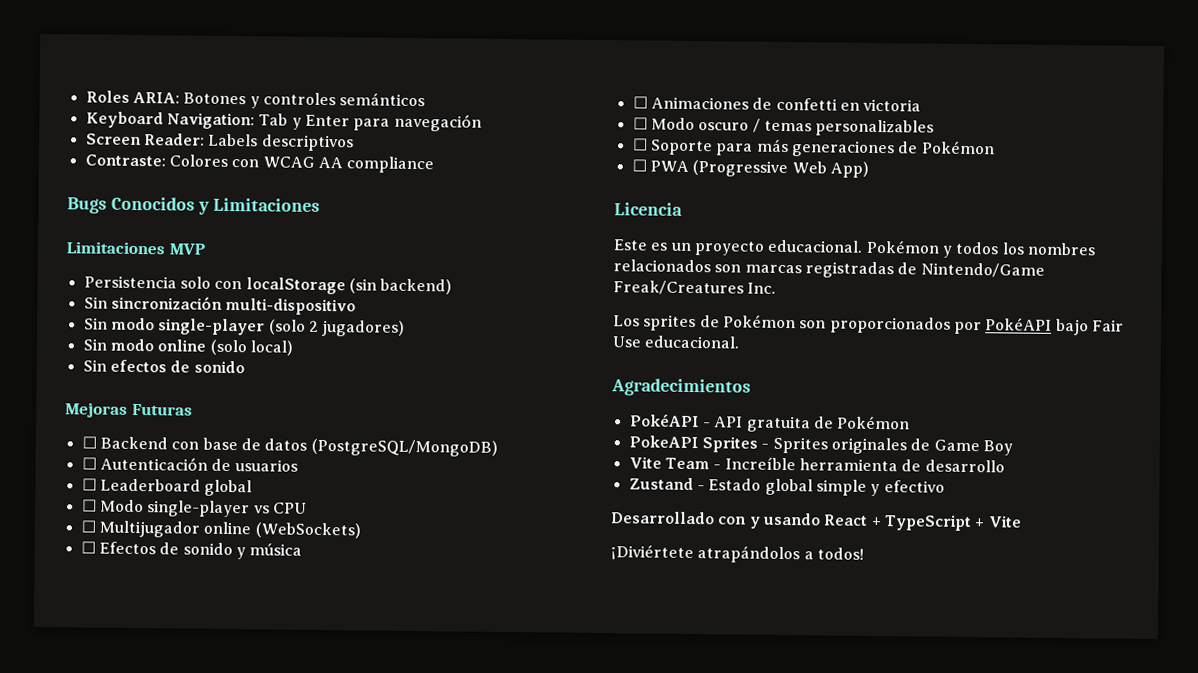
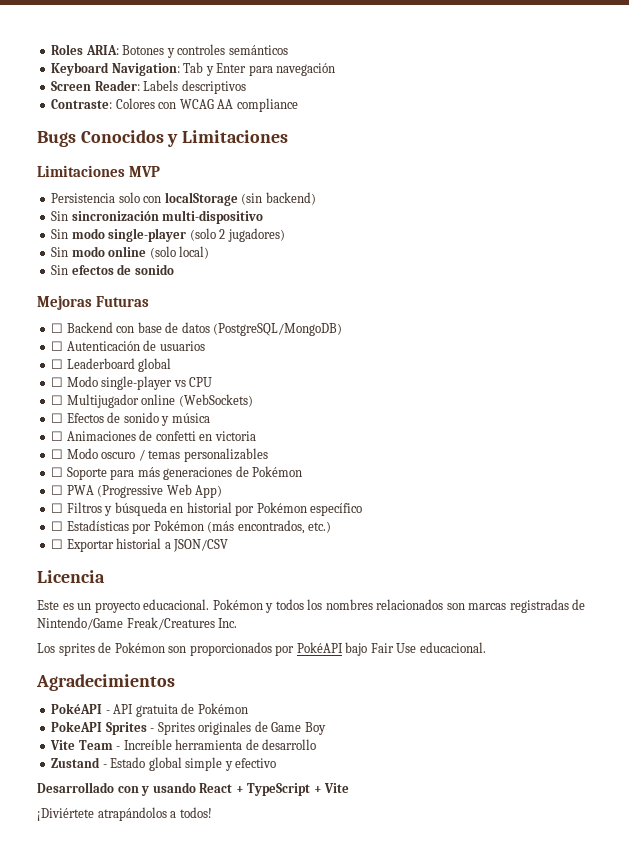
(869, 169) none -> [51,502,363,516] [51,520,332,534] [51,538,229,552] // ☐ Filtros y búsqueda en historial por Pokémon específico // ☐ Estadísticas por Pokémon (más encontrados, etc.) // ☐ Exportar historial a JSON/CSV

